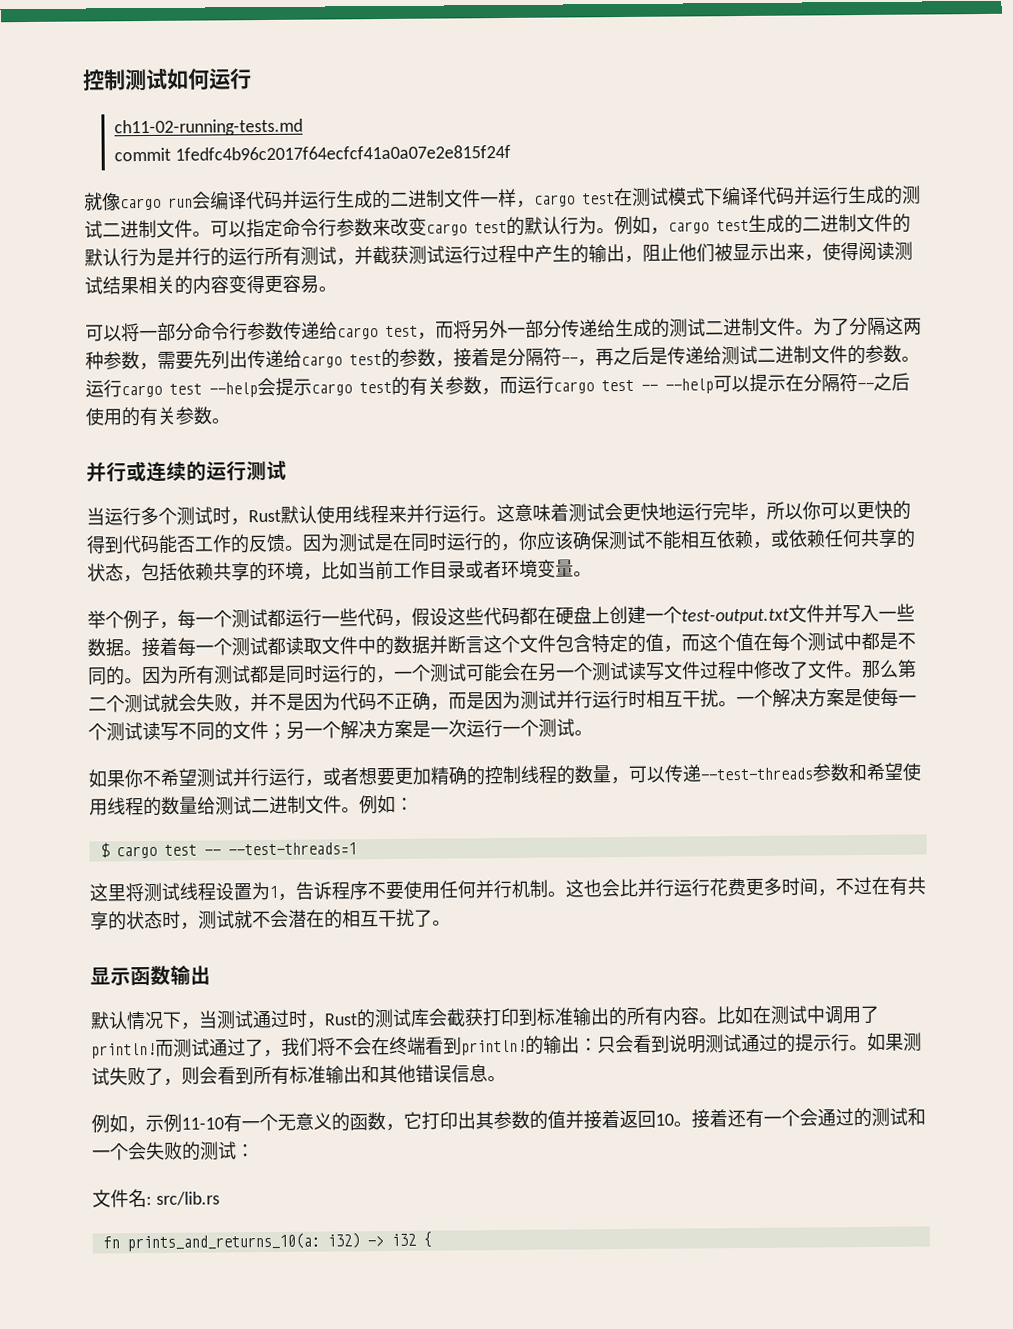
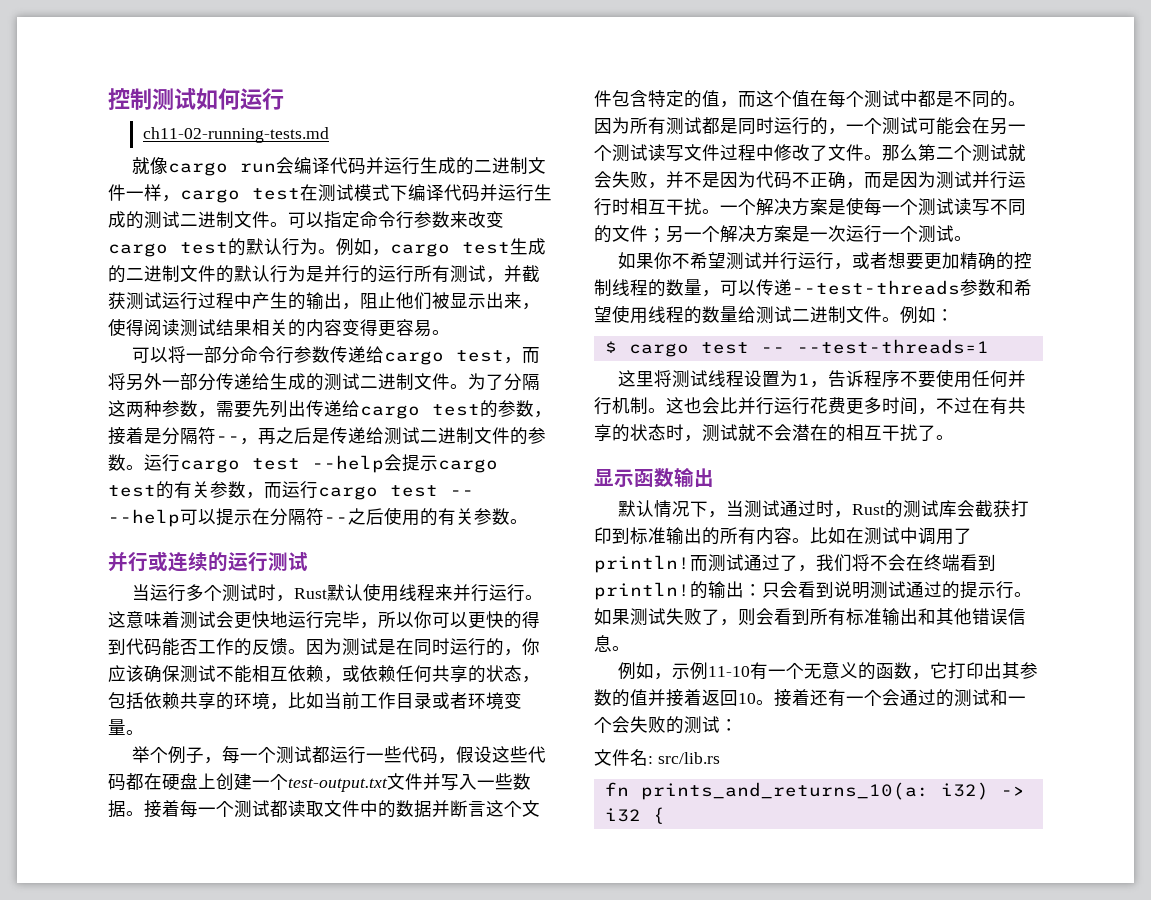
[113,144,511,162] // commit 1fedfc4b96c2017f64ecfcf41a0a07e2e815f24f -> (329, 135) none

